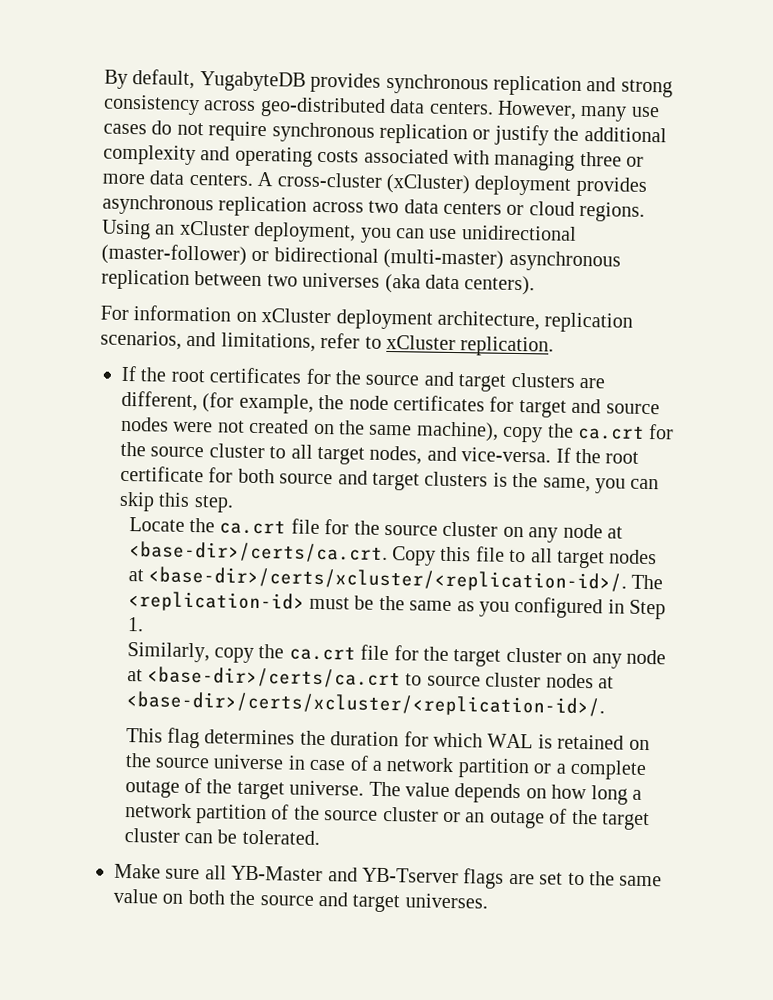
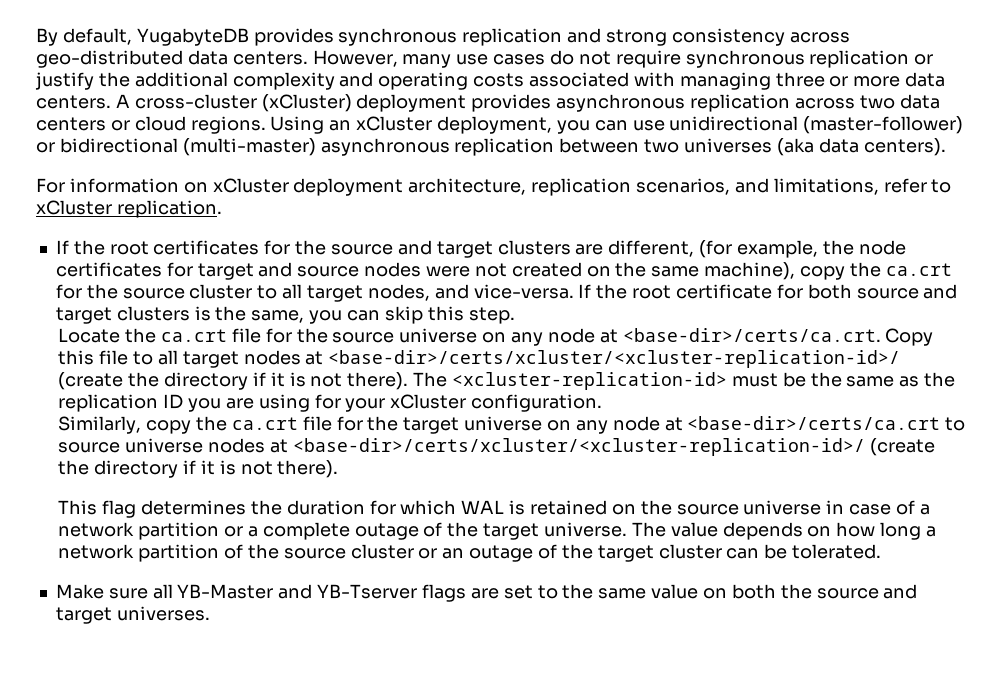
[442,521,499,537] cluster -> [399,328,478,343] universe
[147,566,664,593] [127,591,305,613] <base-dir>/certs/xcluster/<replication-id>/. The <replication-id> -> [328,350,901,368] [58,372,727,390] <base-dir>/certs/xcluster/<xcluster-replication-id>/ (create the directory if it is not there). The <xcluster-replication-id>
[478,596,667,620] [126,617,144,632] you configured in Step 1. -> [924,372,956,387] [58,394,603,412] the replication ID you are using for your xCluster configuration.
[505,647,562,663] cluster -> [464,416,543,431] universe
[485,672,614,689] [125,691,605,718] cluster nodes at <base-dir>/certs/xcluster/<replication-id>/. -> [125,438,935,456] [58,460,339,478] universe nodes at <base-dir>/certs/xcluster/<xcluster-replication-id>/ (create the directory if it is not there).

